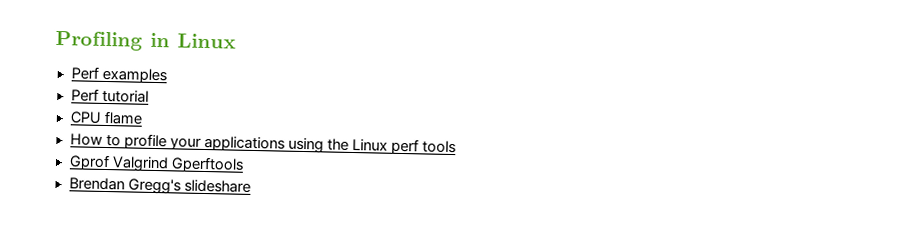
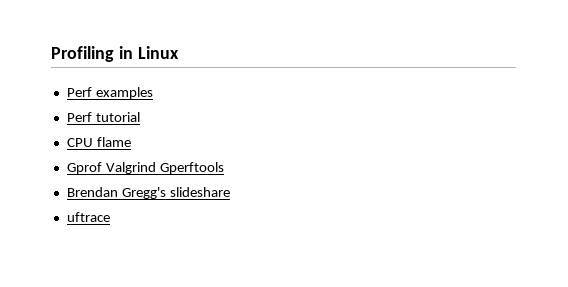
[69,133,456,155] // How to profile your applications using the Linux perf tools -> (131, 142) none
(251, 186) none -> [66,212,110,222] // uftrace

